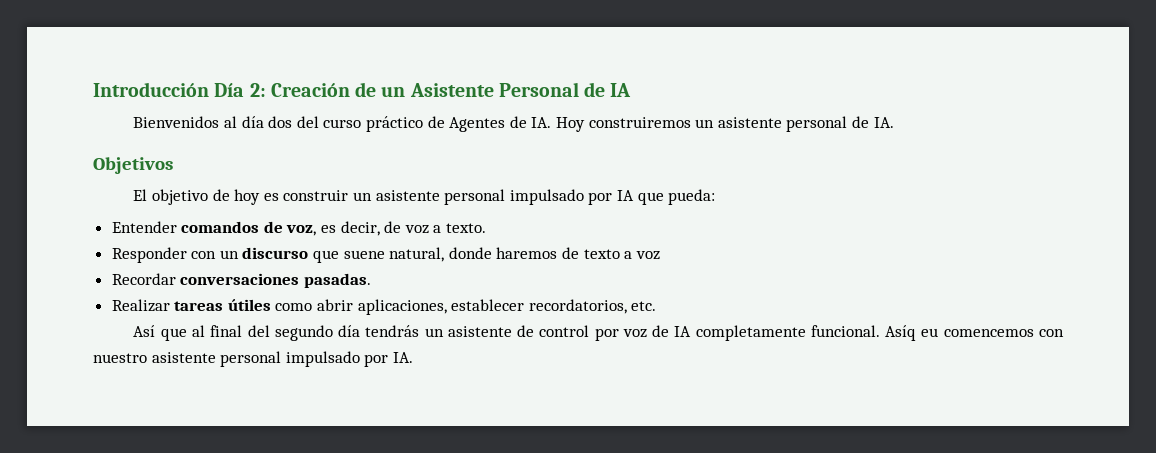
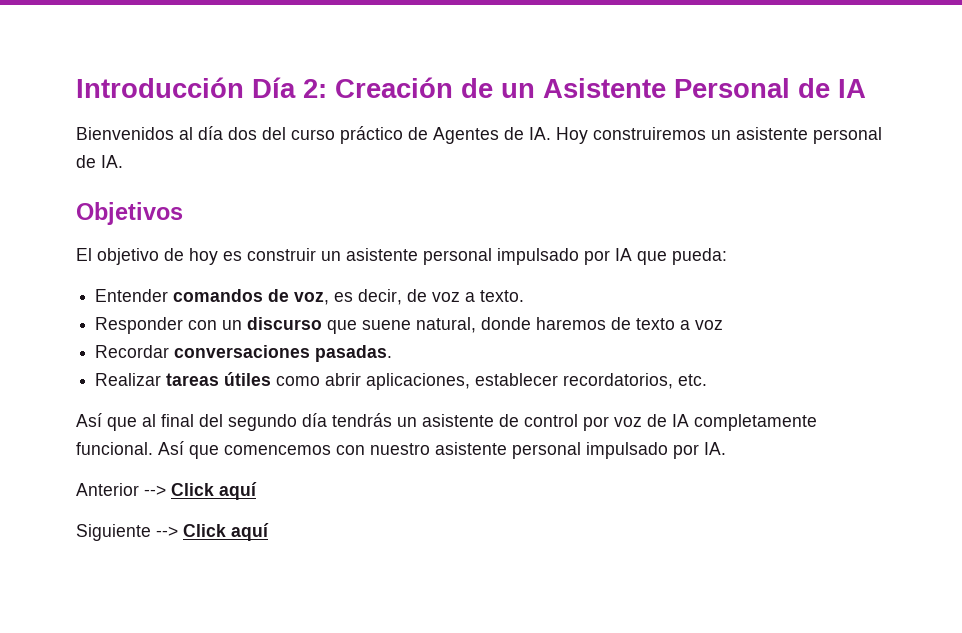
[885,325,939,341] Asíq eu -> [158,441,219,459] Así que
(413, 357) none -> [76,482,257,500] [76,523,269,541] // Anterior --> Click aquí // Siguiente --> Click aquí

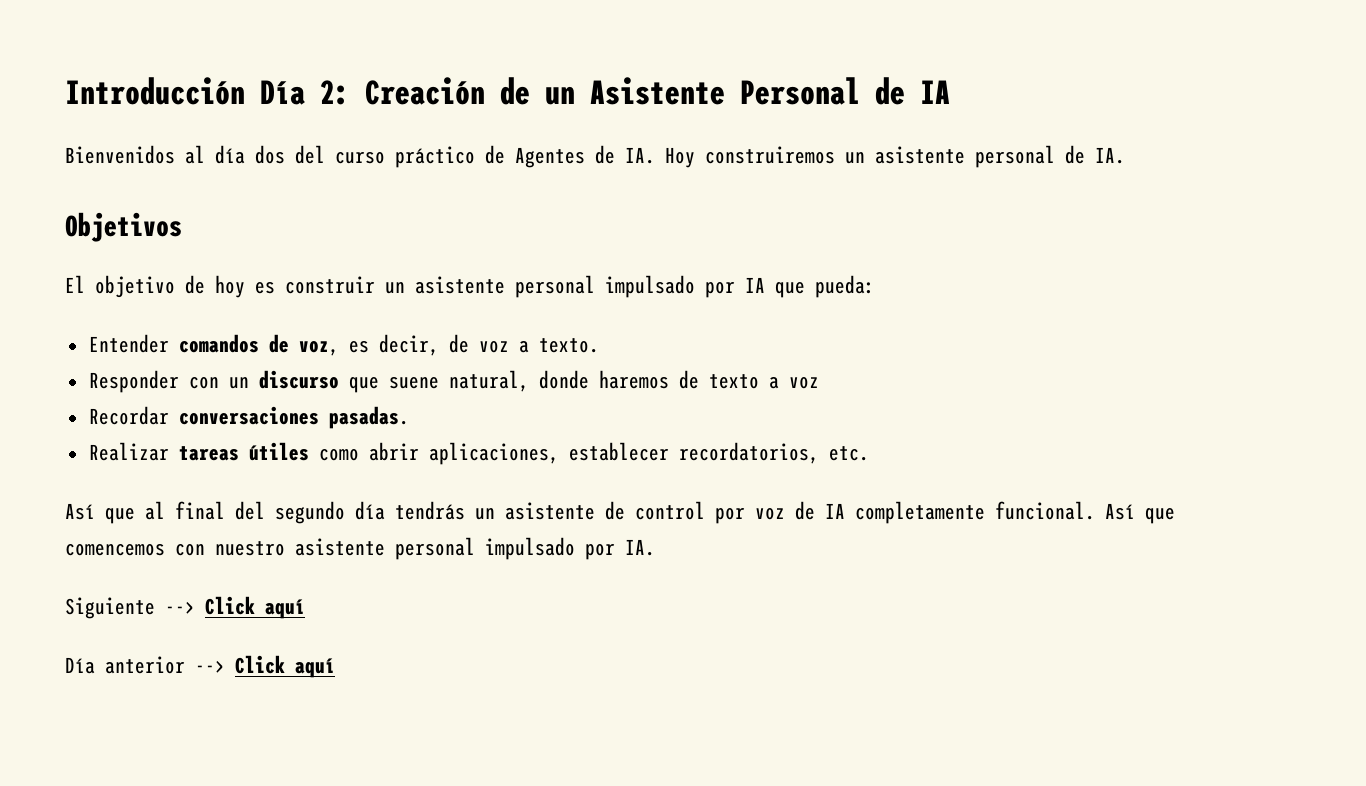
[76,483,139,496] Anterior -> [65,597,155,619] Siguiente
[76,524,151,541] Siguiente -> [65,656,185,674] Día anterior

